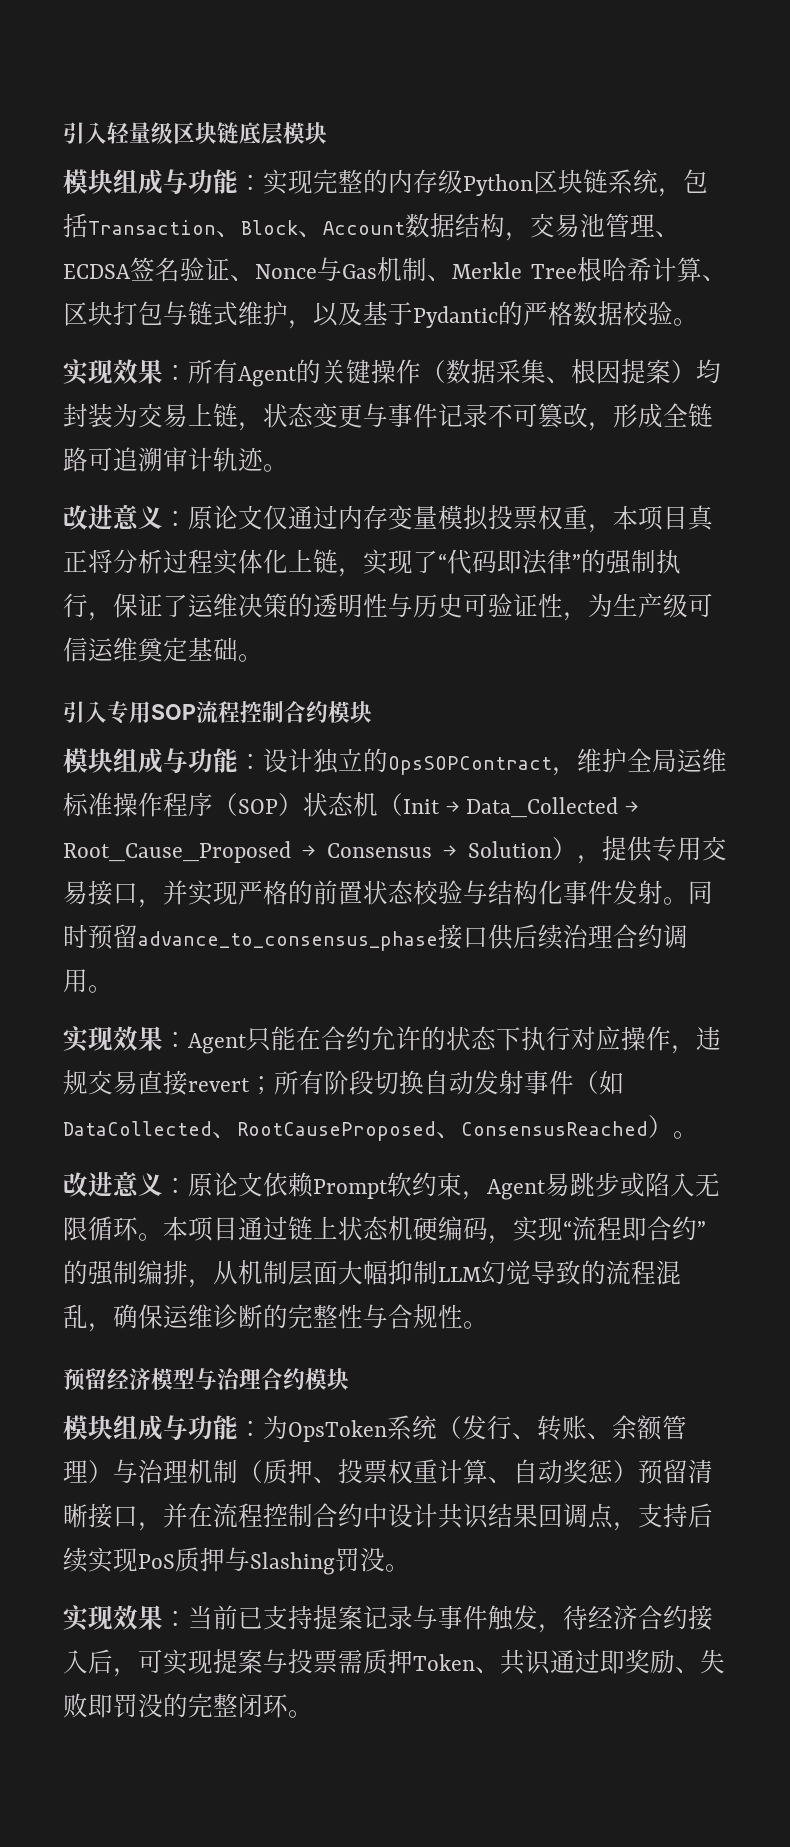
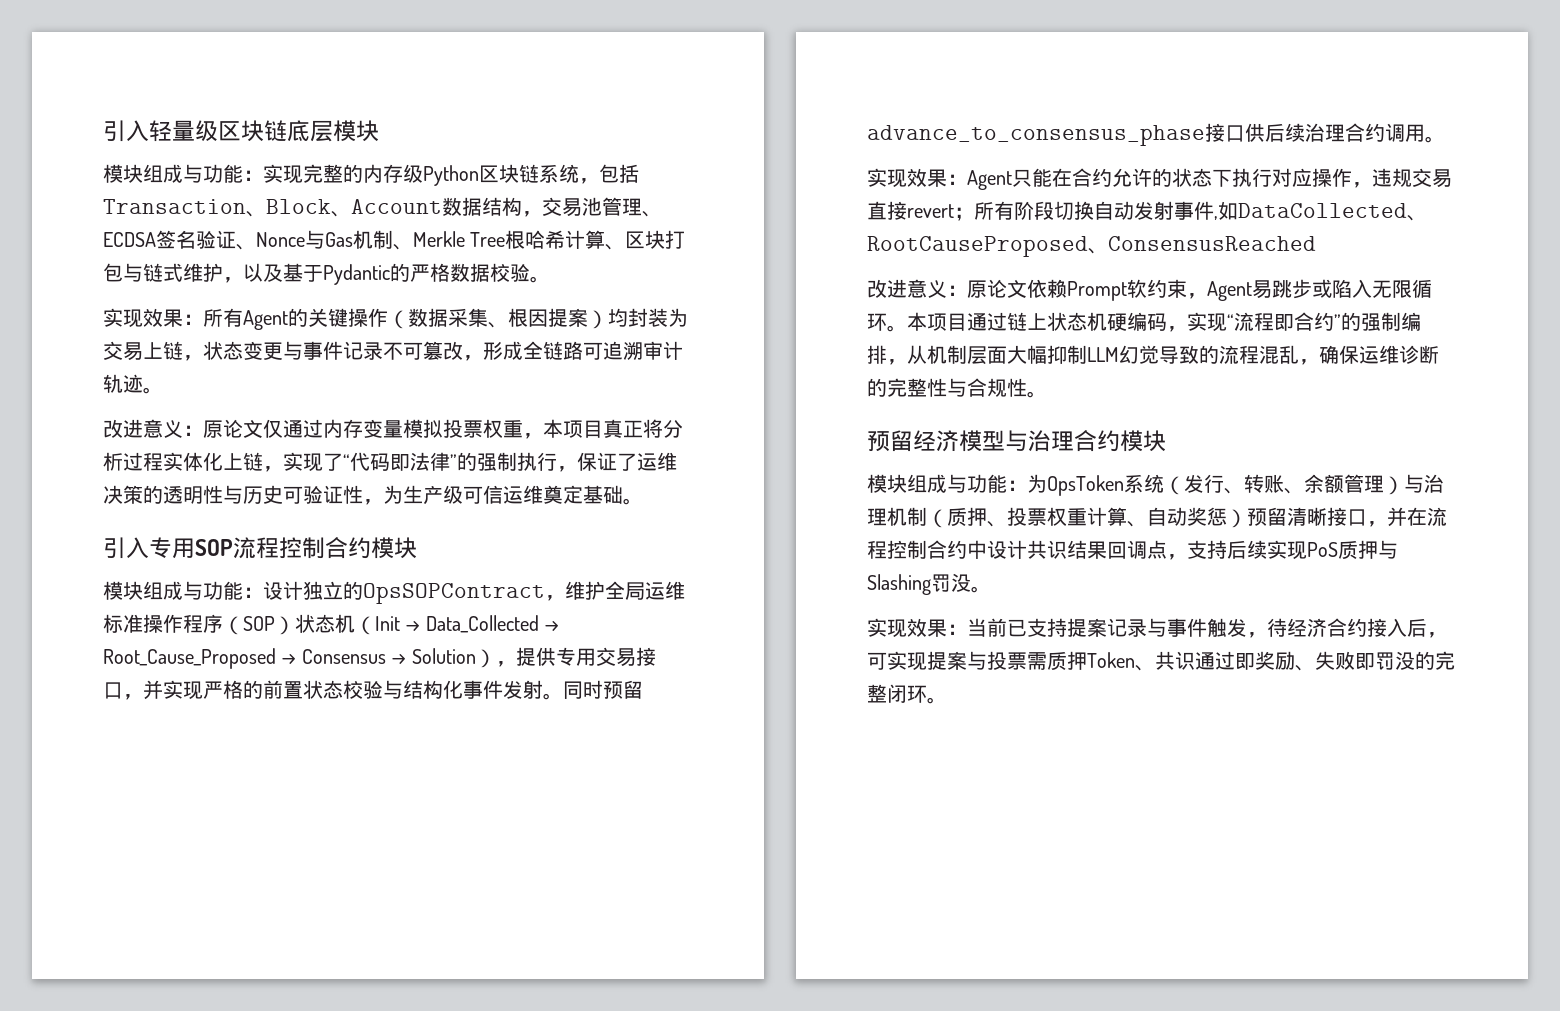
[574,1071,599,1094] （ -> [1214,216,1218,220] ,
[648,1115,698,1139] ）。 -> (1316, 243) none

